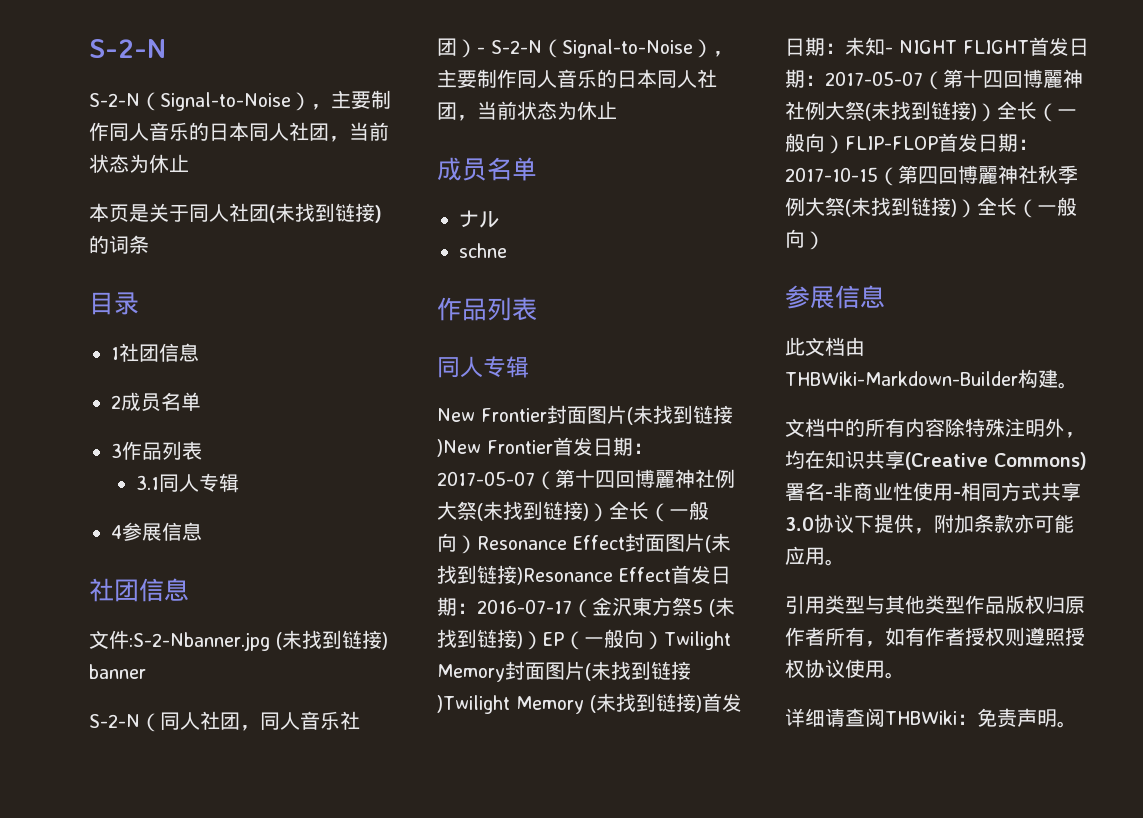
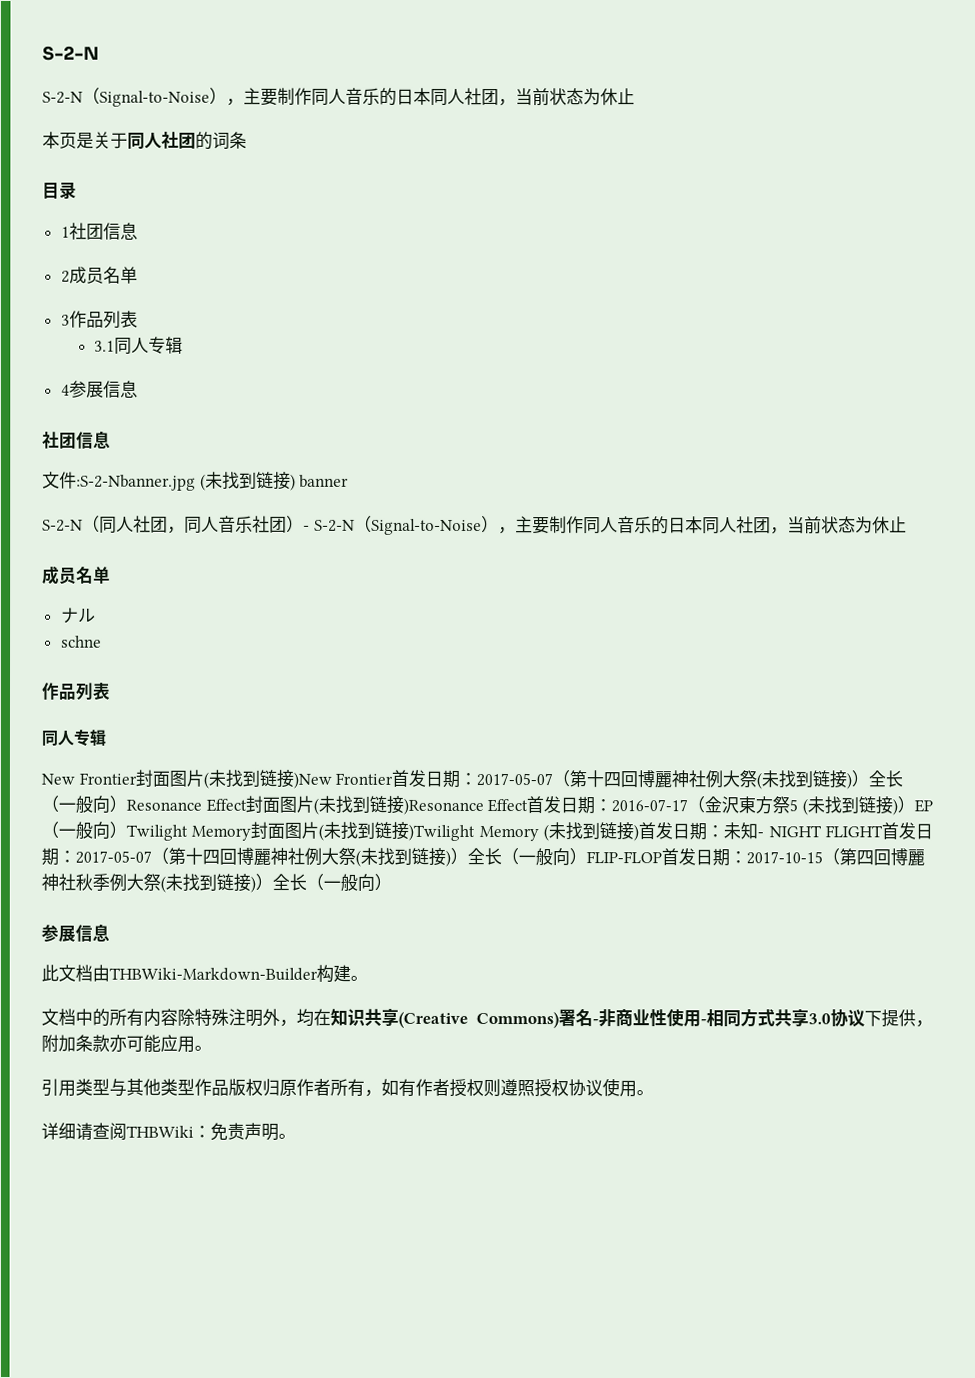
[269,203,382,223] (未找到链接) -> (196, 140) none

